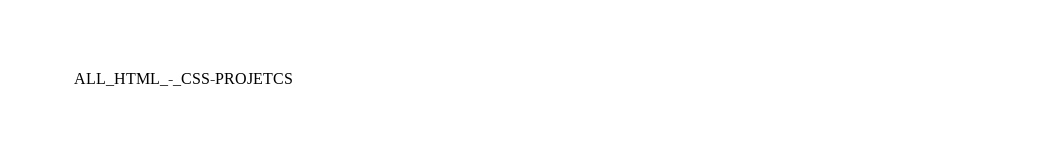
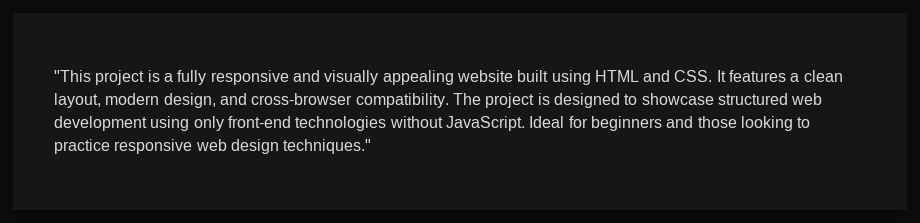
[74,73,293,86] ALL_HTML_-_CSS-PROJETCS -> [54,70,843,85] [54,93,823,108] [54,116,811,131] [54,139,372,154] "This project is a fully responsive and visually appealing website built using HTML and CSS. It features a clean layout, modern design, and cross-browser compatibility. The project is designed to showcase structured web development using only front-end technologies without JavaScript. Ideal for beginners and those looking to practice responsive web design techniques."

